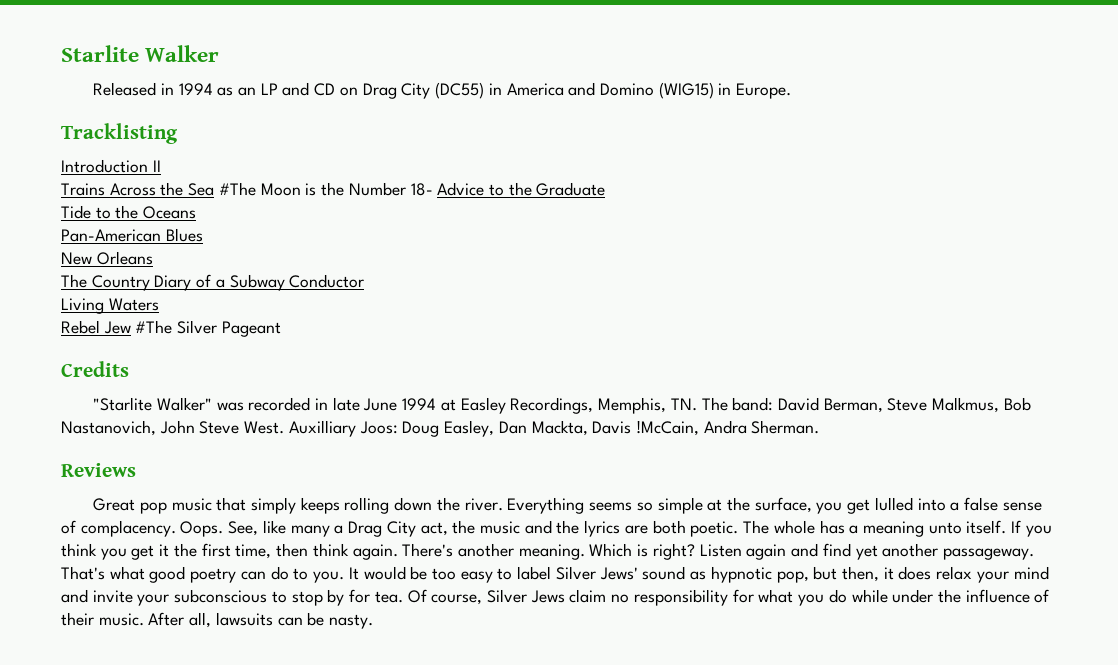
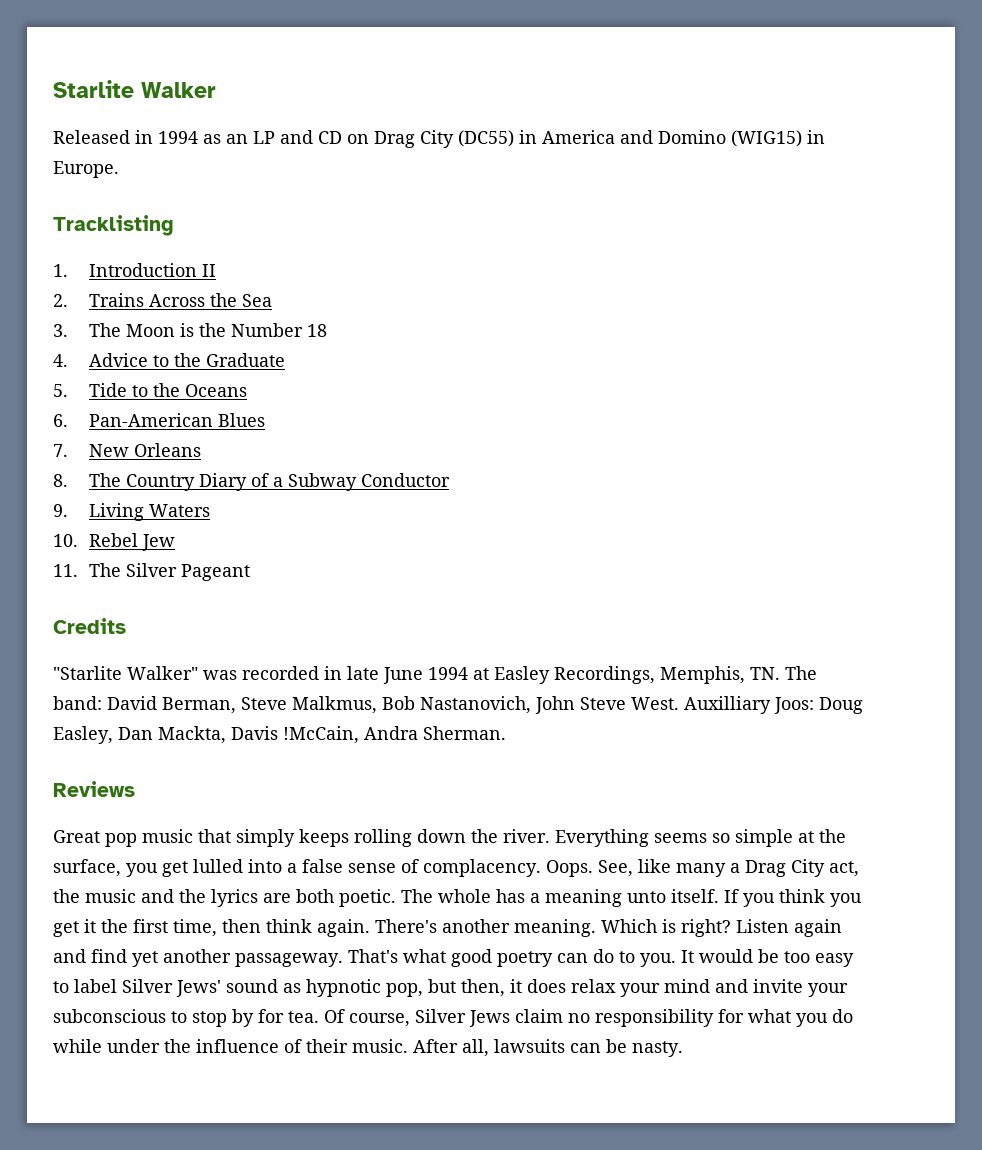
(178, 133) none -> [53,264,68,277] 1.
(161, 166) none -> [53,294,68,307] 2.
[218,182,256,196] #The -> [53,323,121,337] // 3. The
[410,183,433,196] 18- -> [306,324,327,337] [53,354,68,367] 18 // 4.
(606, 189) none -> [53,384,68,397] 5.
(197, 212) none -> [53,414,68,427] 6.
(203, 235) none -> [53,444,68,457] 7.
(153, 258) none -> [53,474,68,487] 8.
(365, 281) none -> [53,504,68,517] 9.
(159, 304) none -> [53,534,78,547] 10.
[135,320,173,334] #The -> [53,563,121,577] // 11. The

